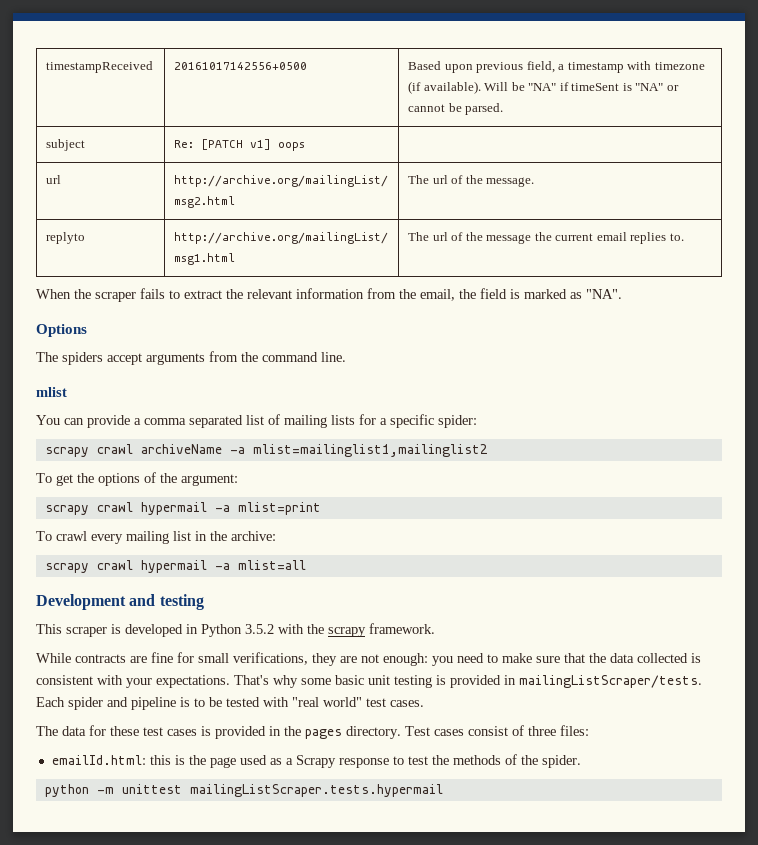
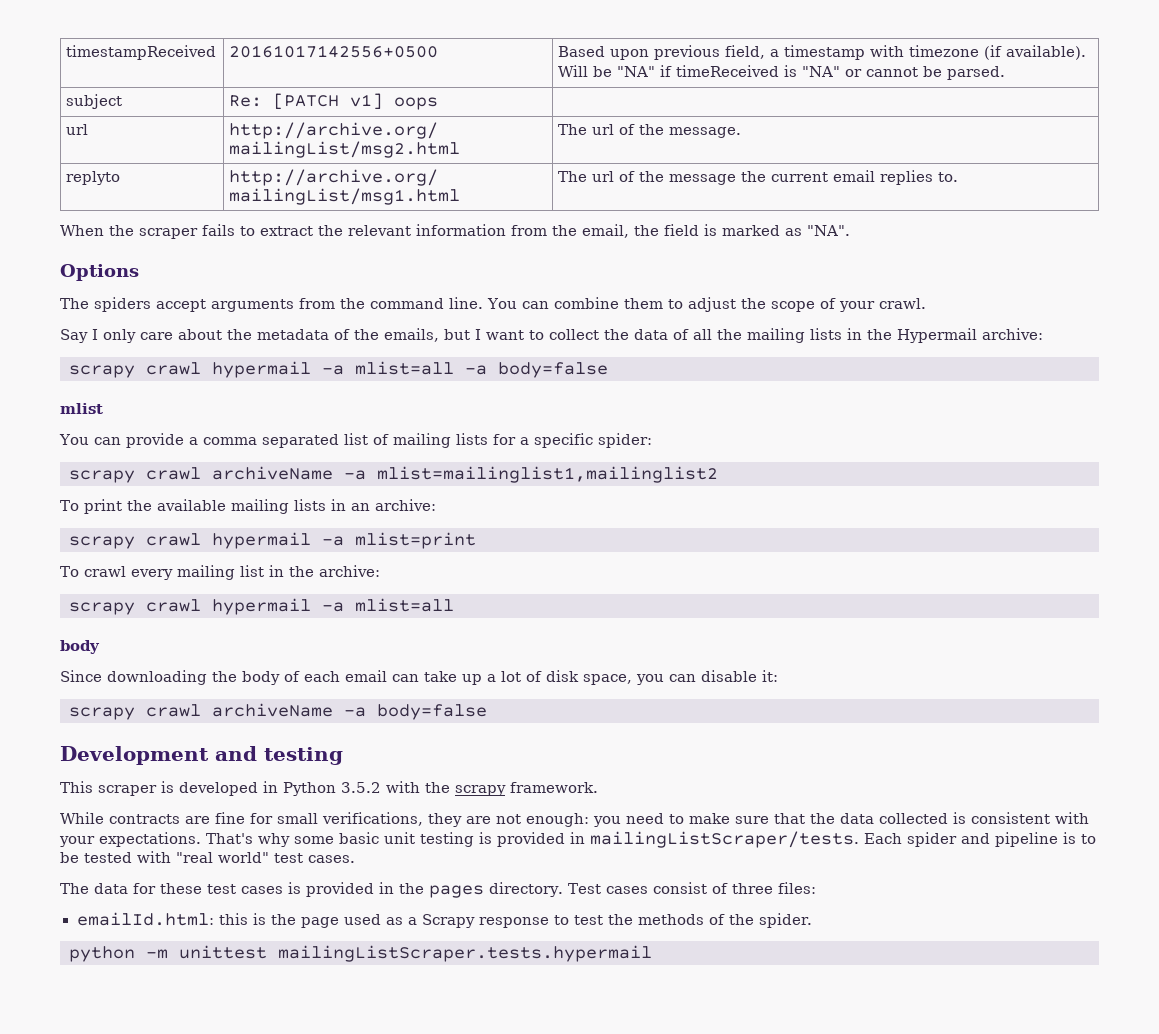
[571,83,620,91] timeSent -> [676,65,780,77] timeReceived
(346, 357) none -> [487,297,926,312] [60,328,1043,343] [69,361,608,378] You can combine them to adjust the scope of your crawl. // Say I only care about the metadata of the emails, but I want to collect the data of all the mailing lists in the Hypermail archive: // scrapy crawl hypermail -a mlist=all -a body=false
[56,472,238,486] get the options of the argument: -> [83,499,436,514] print the available mailing lists in an archive:
(306, 565) none -> [60,640,100,654] [60,670,778,685] [69,703,487,720] // body // Since downloading the body of each email can take up a lot of disk space, you can disable it: // scrapy crawl archiveName -a body=false

